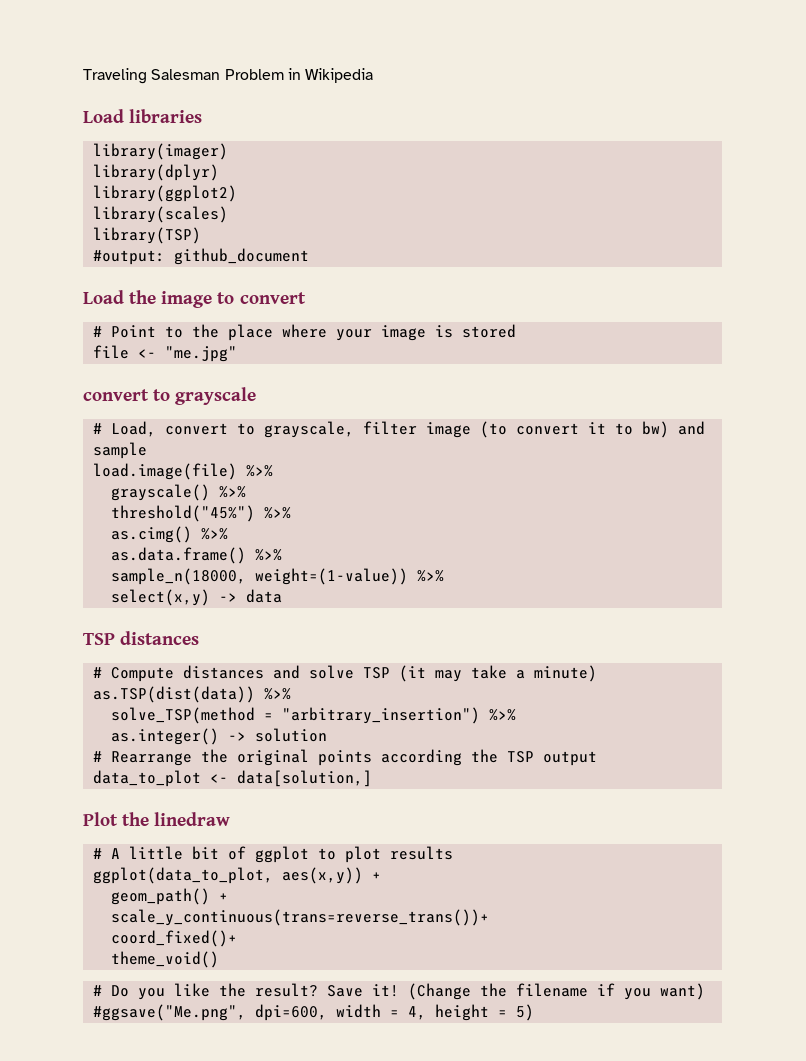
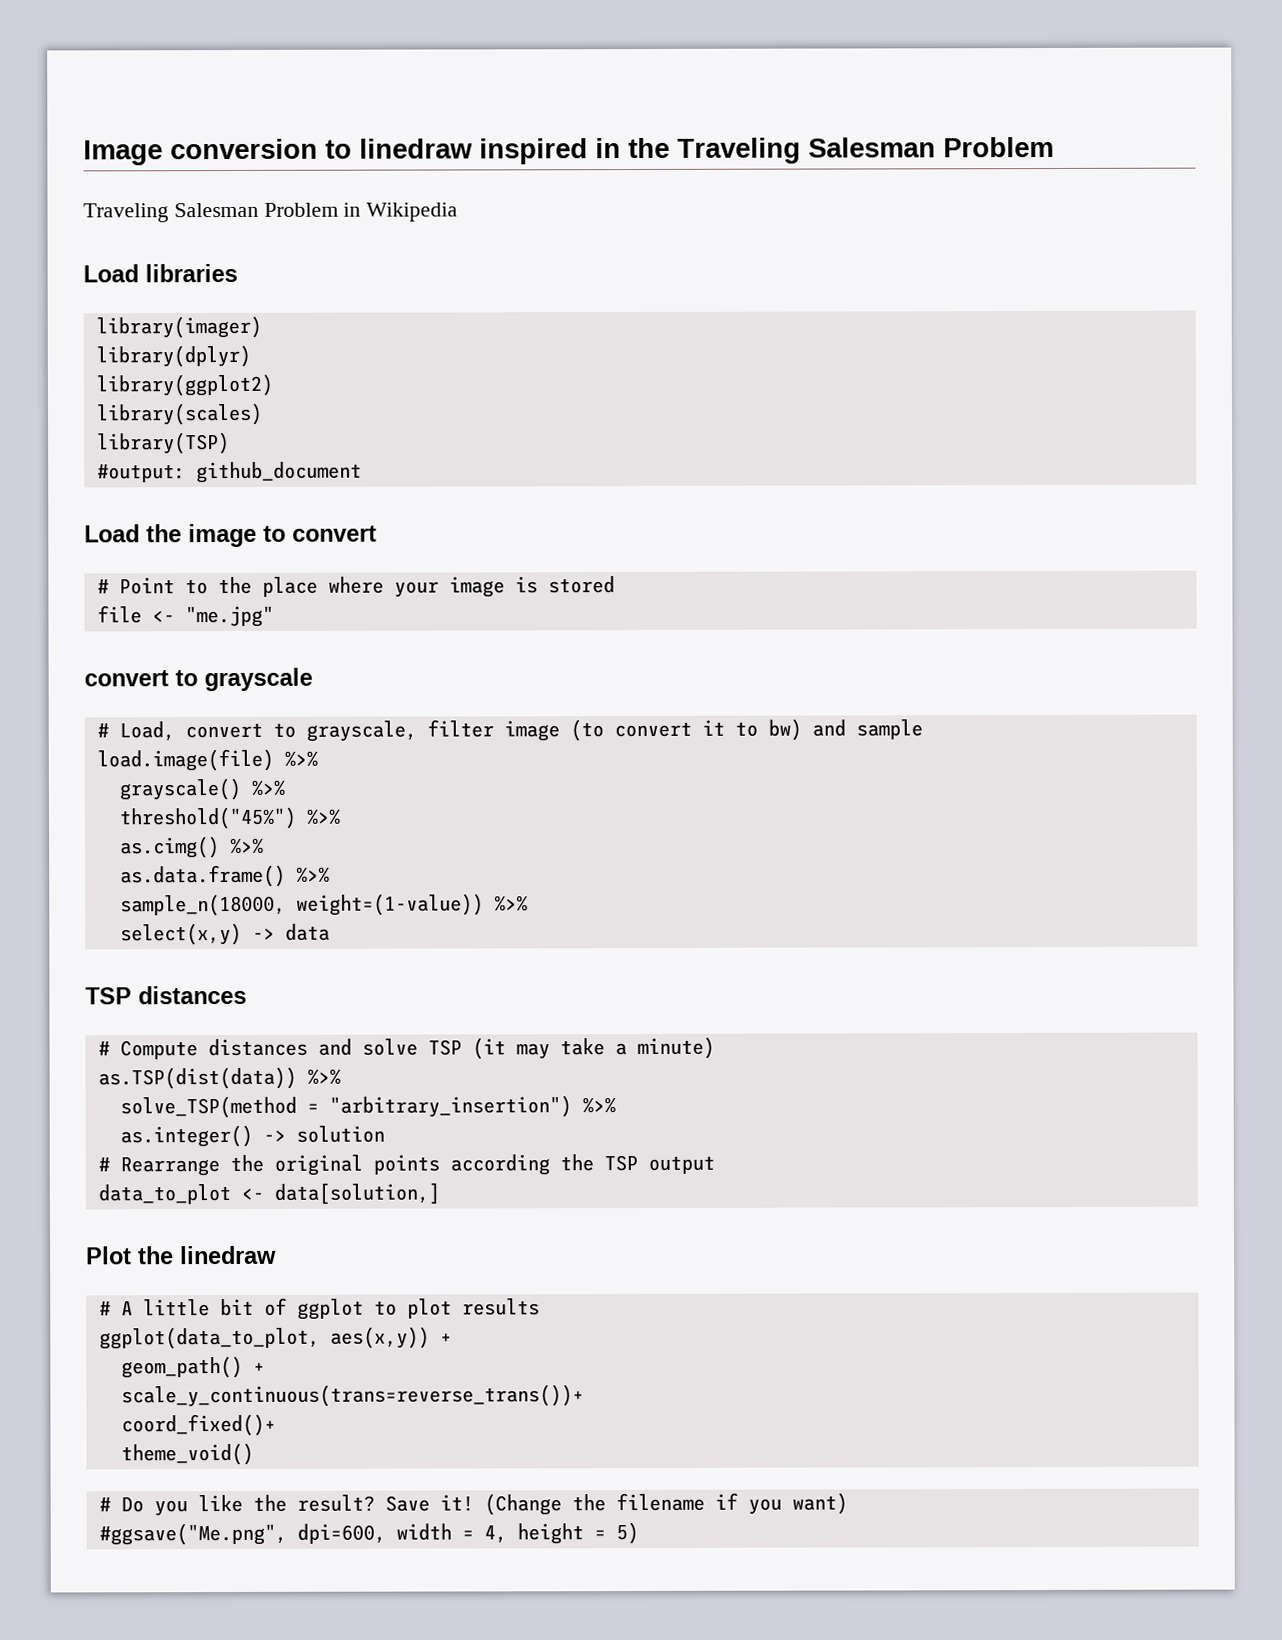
(83, 76) none -> [83,136,1054,166] Image conversion to linedraw inspired in the Traveling Salesman Problem //

